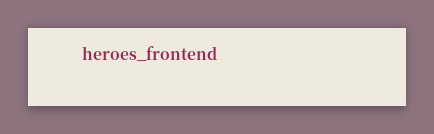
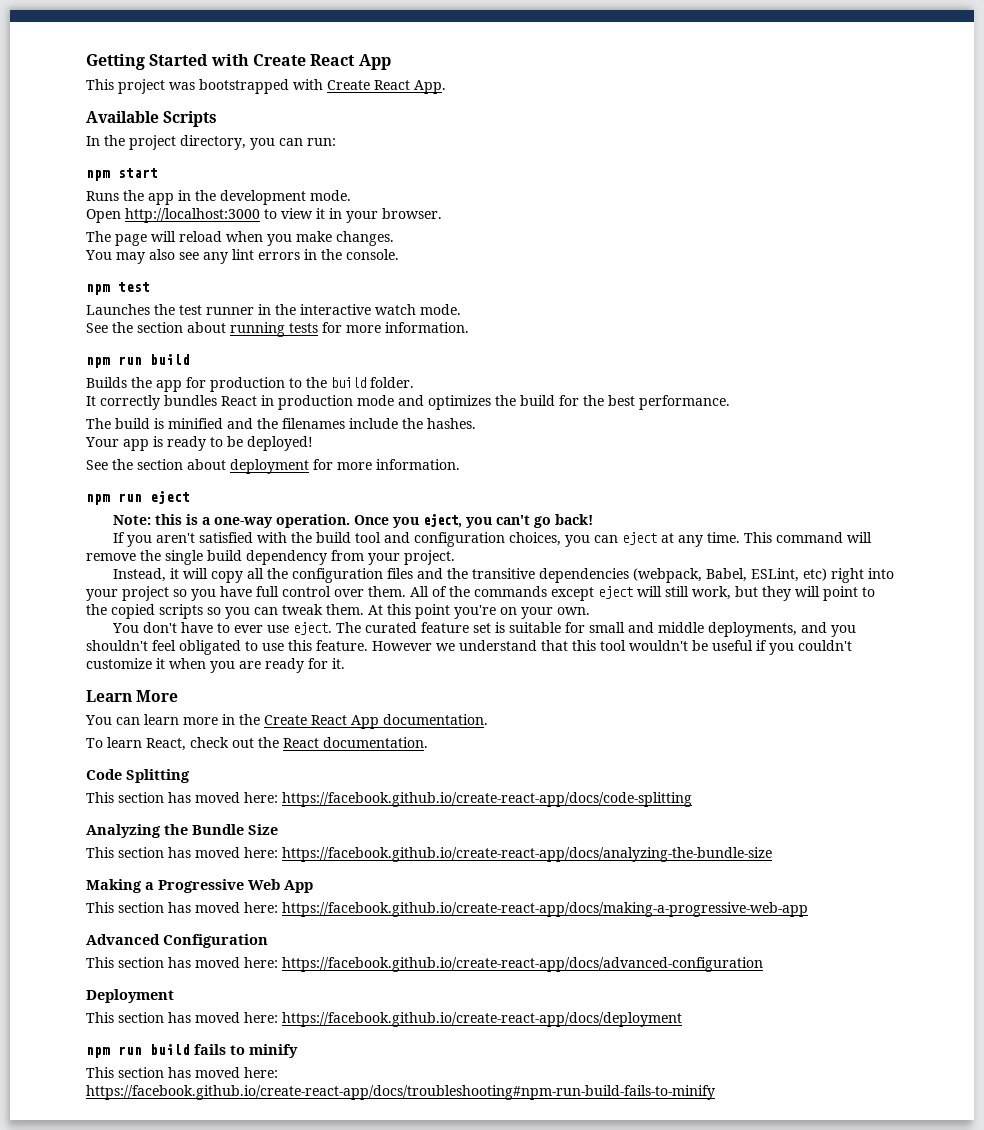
[82,46,217,61] heroes_frontend -> [86,54,391,70] [86,79,446,94] [86,111,218,127] [86,135,336,150] [86,168,158,181] [86,190,351,205] [86,208,442,223] [86,231,394,246] [85,249,399,264] [86,282,150,295] [86,304,461,315] [86,322,469,337] [86,354,190,368] [86,377,414,392] [86,395,730,410] [86,418,476,429] [85,436,313,451] [86,459,460,474] [86,491,190,505] [113,514,594,528] [113,532,873,547] [86,550,455,565] [113,568,895,583] [86,586,875,601] [86,604,590,619] [112,622,857,637] [86,640,852,655] [86,658,345,673] [86,690,179,702] [85,714,488,729] [86,737,428,751] [86,769,190,783] [86,792,692,807] [86,824,278,838] [86,847,772,862] [86,879,313,893] [86,902,808,917] [86,934,268,948] [86,957,763,972] [86,989,174,1003] [86,1012,682,1027] [86,1044,298,1058] [86,1067,278,1078] [86,1085,715,1100] Getting Started with Create React App // This project was bootstrapped with Create React App. // Available Scripts // In the project directory, you can run: // npm start // Runs the app in the development mode. // Open http://localhost:3000 to view it in your browser. // The page will reload when you make changes. // You may also see any lint errors in the console. // npm test // Launches the test runner in the interactive watch mode. // See the section about running tests for more information. // npm run build // Builds the app for production to the build folder. // It correctly bundles React in production mode and optimizes the build for the best performance. // The build is minified and the filenames include the hashes. // Your app is ready to be deployed! // See the section about deployment for more information. // npm run eject // Note: this is a one-way operation. Once you eject, you can't go back! // If you aren't satisfied with the build tool and configuration choices, you can eject at any time. This command will remove the single build dependency from your project. // Instead, it will copy all the configuration files and the transitive dependencies (webpack, Babel, ESLint, etc) right into your project so you have full control over them. All of the commands except eject will still work, but they will point to the copied scripts so you can tweak them. At this point you're on your own. // You don't have to ever use eject. The curated feature set is suitable for small and middle deployments, and you shouldn't feel obligated to use this feature. However we understand that this tool wouldn't be useful if you couldn't customize it when you are ready for it. // Learn More // You can learn more in the Create React App documentation. // To learn React, check out the React documentation. // Code Splitting // This section has moved here: https://facebook.github.io/create-react-app/docs/code-splitting // Analyzing the Bundle Size // This section has moved here: https://facebook.github.io/create-react-app/docs/analyzing-the-bundle-size // Making a Progressive Web App // This section has moved here: https://facebook.github.io/create-react-app/docs/making-a-progressive-web-app // Advanced Configuration // This section has moved here: https://facebook.github.io/create-react-app/docs/advanced-configuration // Deployment // This section has moved here: https://facebook.github.io/create-react-app/docs/deployment // npm run build fails to minify // This section has moved here: https://facebook.github.io/create-react-app/docs/troubleshooting#npm-run-build-fails-to-minify

